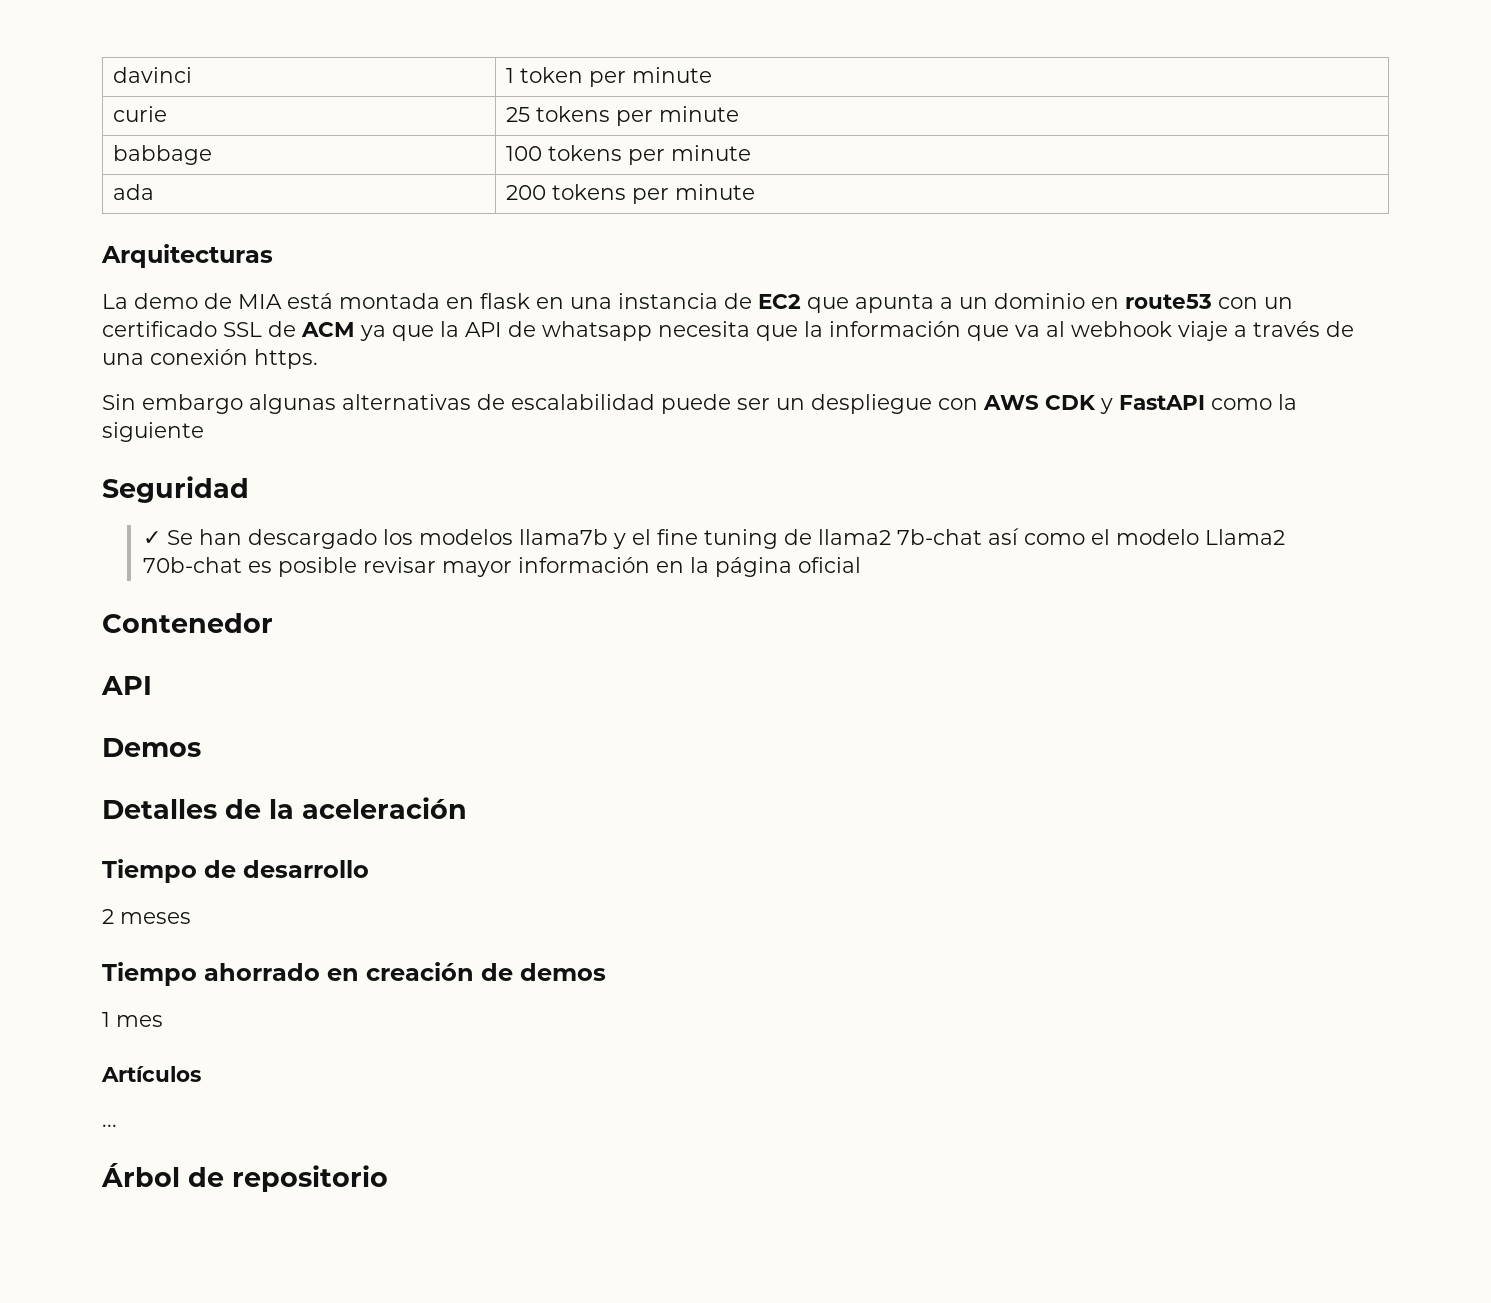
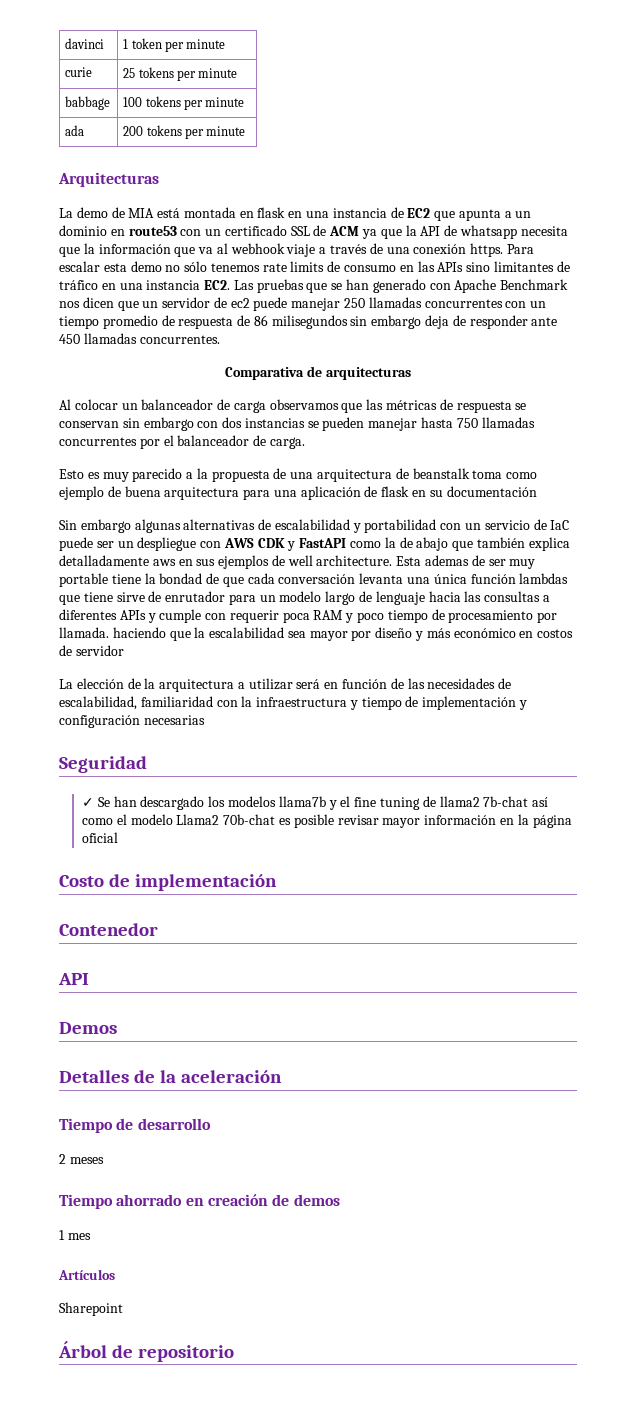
(318, 359) none -> [506,244,534,254] [59,261,570,272] [59,279,569,293] [59,297,547,311] [59,315,558,329] [59,333,220,344] [225,366,411,380] [59,399,527,413] [59,417,535,431] [59,435,305,449] [59,468,538,482] [59,486,537,500] Para escalar esta demo no sólo tenemos rate limits de consumo en las APIs sino limitantes de tráfico en una instancia EC2. Las pruebas que se han generado con Apache Benchmark nos dicen que un servidor de ec2 puede manejar 250 llamadas concurrentes con un tiempo promedio de respuesta de 86 milisegundos sin embargo deja de responder ante 450 llamadas concurrentes. // Comparativa de arquitecturas // Al colocar un balanceador de carga observamos que las métricas de respuesta se conservan sin embargo con dos instancias se pueden manejar hasta 750 llamadas concurrentes por el balanceador de carga. // Esto es muy parecido a la propuesta de una arquitectura de beanstalk toma como ejemplo de buena arquitectura para una aplicación de flask en su documentación
(655, 402) none -> [352,519,570,533] y portabilidad con un servicio de IaC
[102,422,204,442] siguiente -> [399,537,570,551] [59,555,536,569] [59,573,569,587] [59,591,550,605] [59,609,558,623] [59,627,574,641] [59,645,124,656] [59,678,512,692] [59,696,528,710] [59,715,205,728] de abajo que también explica detalladamente aws en sus ejemplos de well architecture. Esta ademas de ser muy portable tiene la bondad de que cada conversación levanta una única función lambdas que tiene sirve de enrutador para un modelo largo de lenguaje hacia las consultas a diferentes APIs y cumple con requerir poca RAM y poco tiempo de procesamiento por llamada. haciendo que la escalabilidad sea mayor por diseño y más económico en costos de servidor // La elección de la arquitectura a utilizar será en función de las necesidades de escalabilidad, familiaridad con la infraestructura y tiempo de implementación y configuración necesarias
(861, 565) none -> [59,874,278,891] // Costo de implementación
[102,1124,117,1127] ... -> [59,1302,123,1316] Sharepoint

